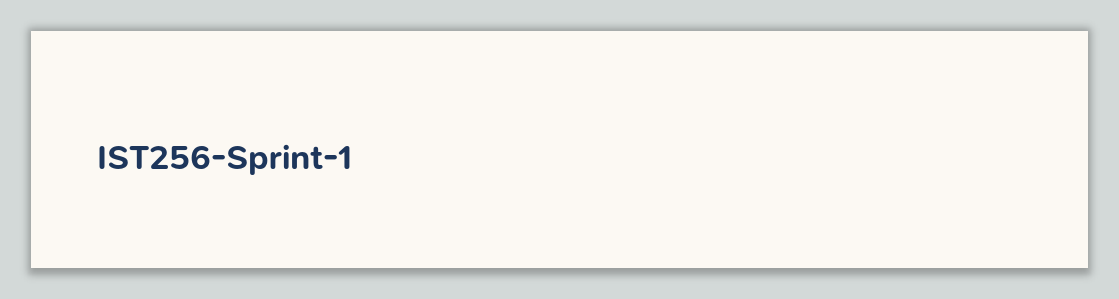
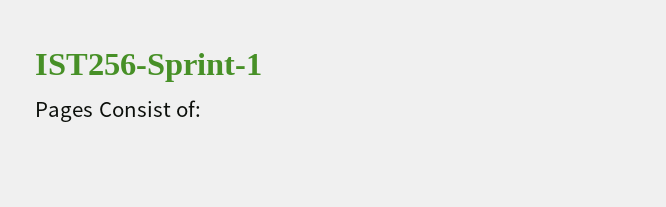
(352, 159) none -> [35,100,202,122] // Pages Consist of:

